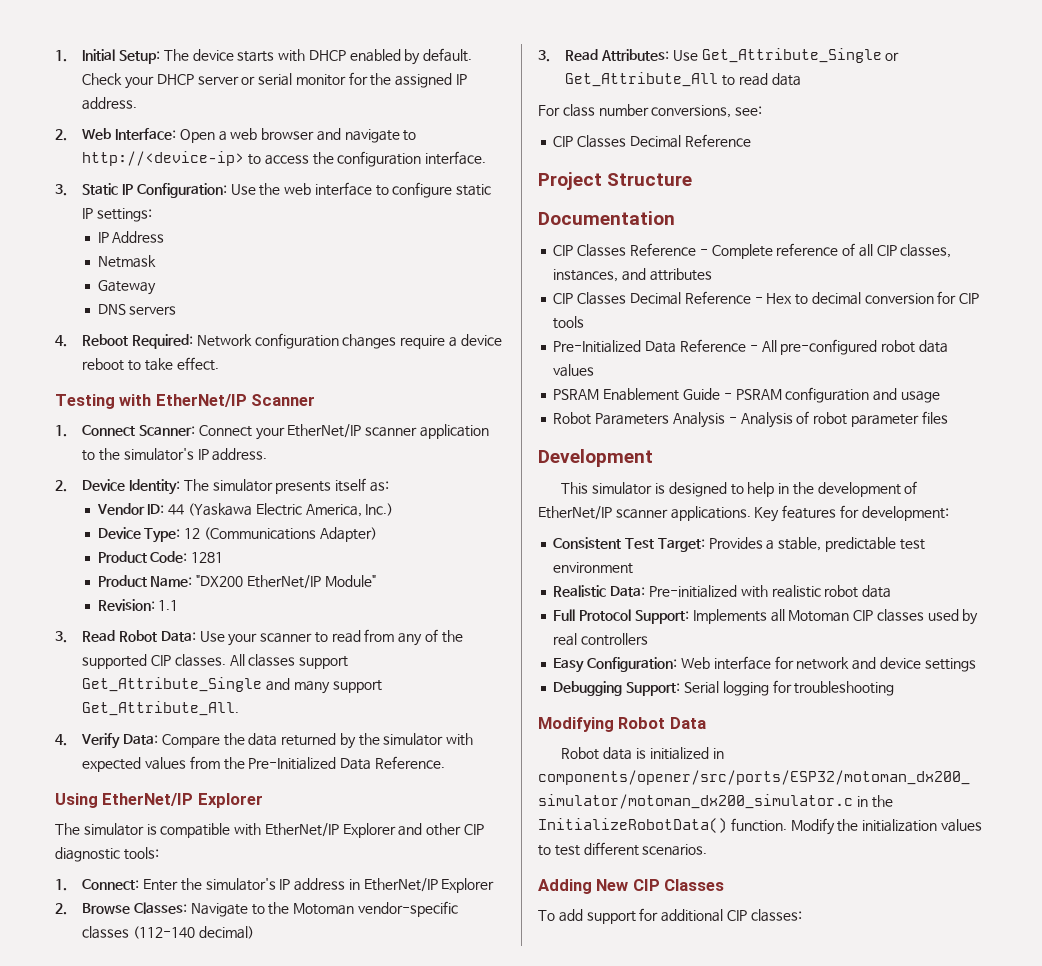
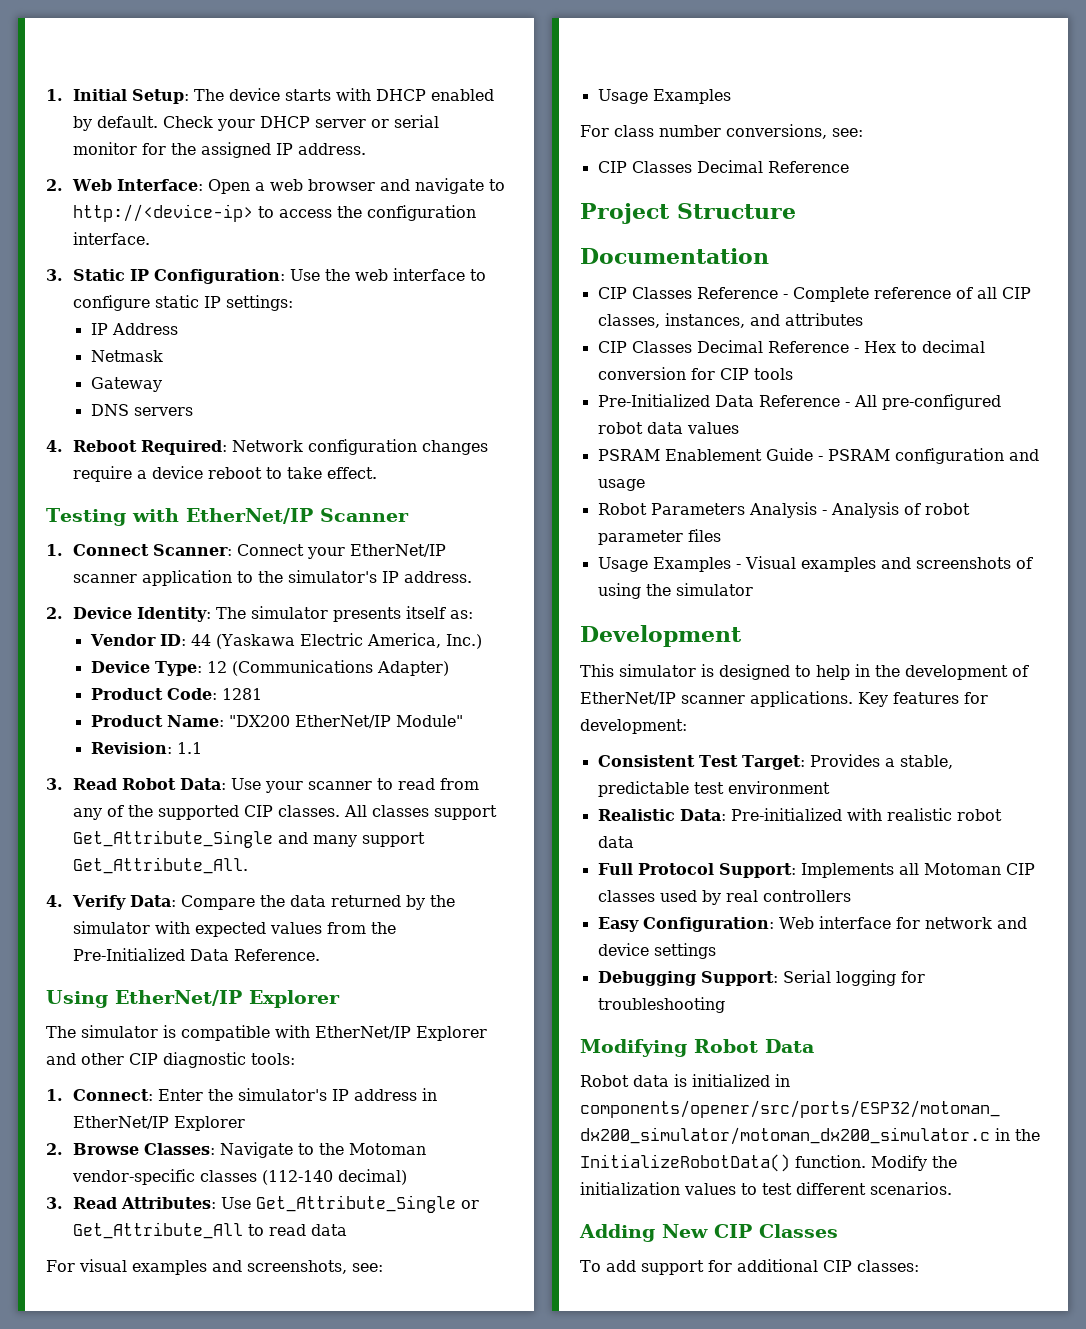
(801, 79) none -> [46,1259,383,1275] [597,89,731,104] // For visual examples and screenshots, see: // Usage Examples
(948, 417) none -> [597,556,1033,572] [597,583,753,599] // Usage Examples - Visual examples and screenshots of using the simulator

